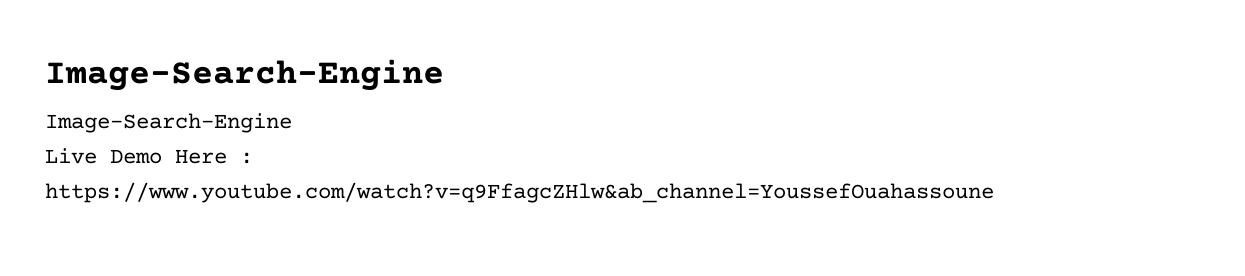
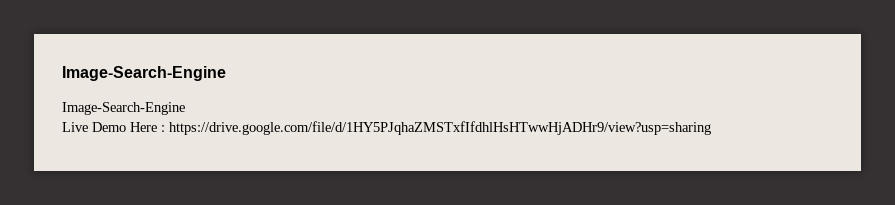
[45,182,994,203] https://www.youtube.com/watch?v=q9FfagcZHlw&ab_channel=YoussefOuahassoune -> [169,121,711,135] https://drive.google.com/file/d/1HY5PJqhaZMSTxfIfdhlHsHTwwHjADHr9/view?usp=sharing

